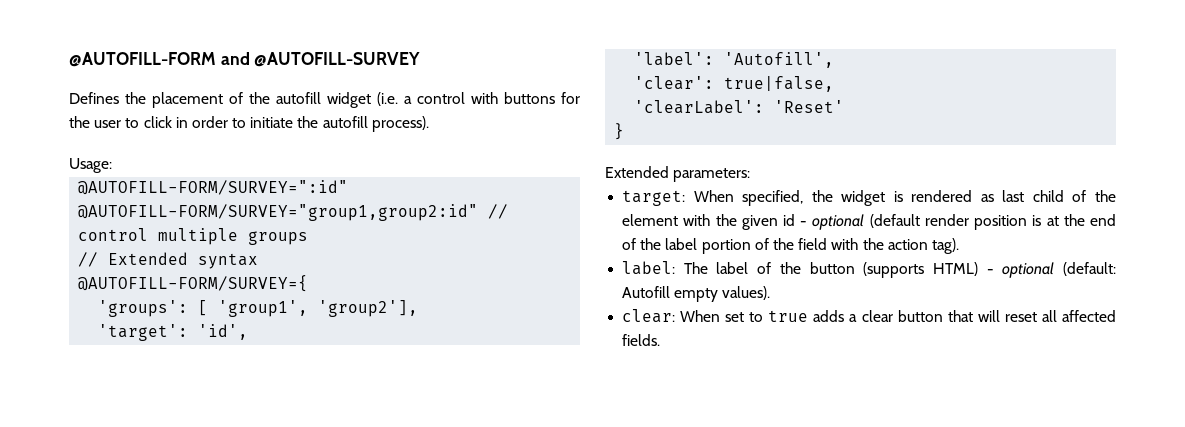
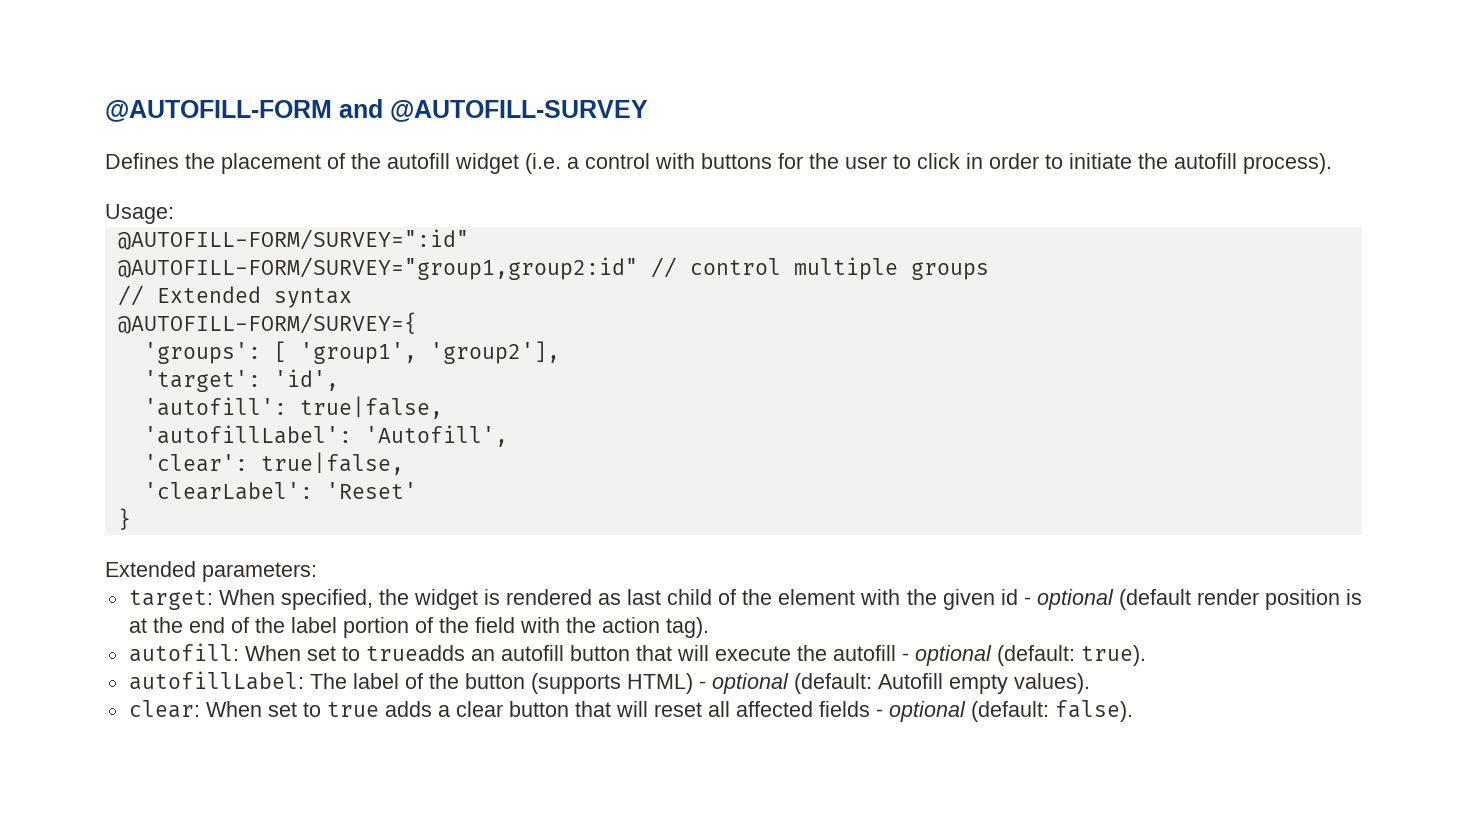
[634,52,715,66] 'label': -> [143,396,443,419] [143,425,352,444] 'autofill': true|false, // 'autofillLabel':
[622,261,676,275] label: -> [128,643,1146,666] [128,671,304,690] autofill: When set to trueadds an autofill button that will execute the autofill - optional (default: true). // autofillLabel:
[622,334,661,346] fields. -> [818,700,1133,722] fields - optional (default: false).

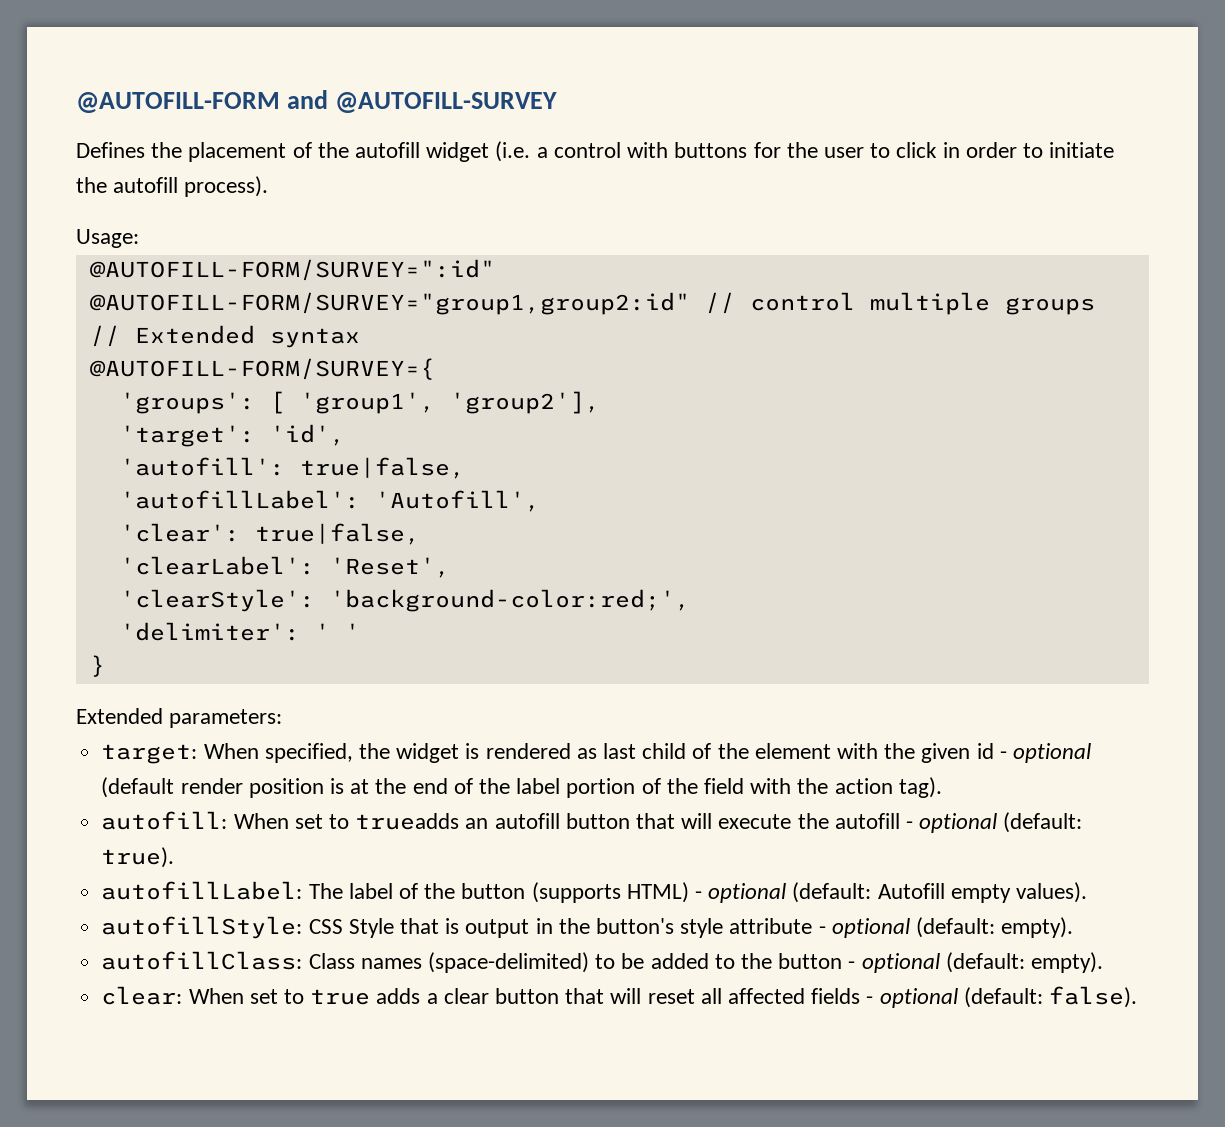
[325,482,417,499] 'Reset' -> [329,557,450,578] [119,589,690,612] [119,622,360,641] 'Reset', // 'clearStyle': 'background-color:red;', // 'delimiter': ' '
(1090, 683) none -> [101,916,1074,939] [101,951,1104,973] // autofillStyle: CSS Style that is output in the button's style attribute - optional (default: empty). // autofillClass: Class names (space-delimited) to be added to the button - optional (default: empty).

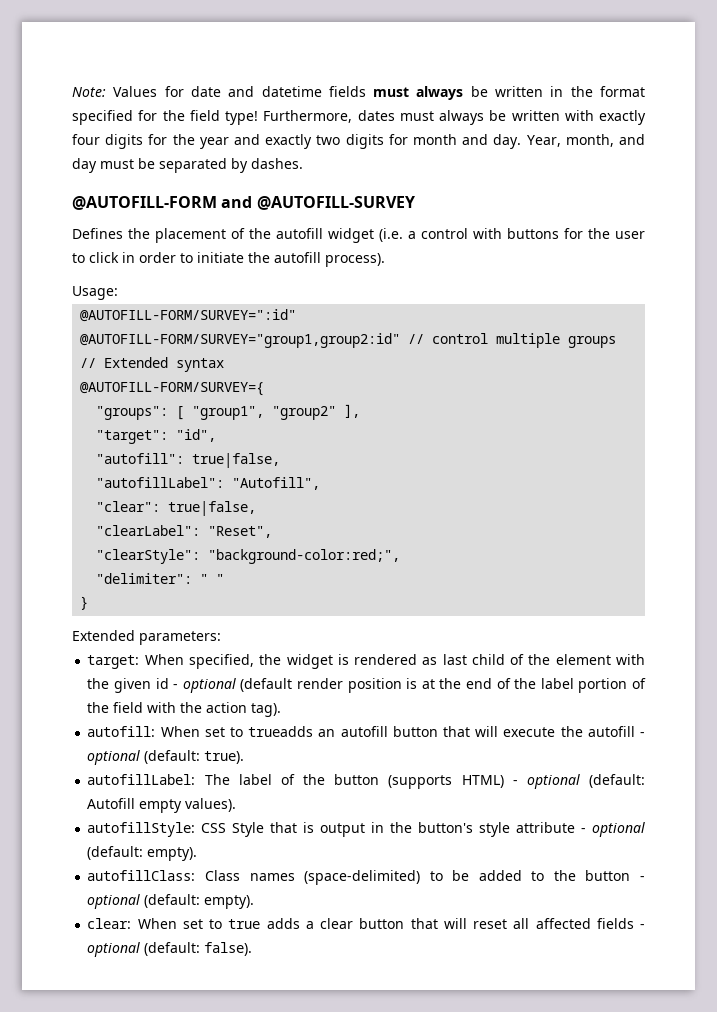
(76, 102) none -> [72,86,646,100] [72,110,646,125] [72,134,645,149] [72,158,303,173] Note: Values for date and datetime fields must always be written in the format specified for the field type! Furthermore, dates must always be written with exactly four digits for the year and exactly two digits for month and day. Year, month, and day must be separated by dashes. //
[119,391,600,414] [119,424,345,447] [119,457,465,479] [119,490,540,512] [119,523,420,545] [119,556,450,578] [119,589,690,612] [119,622,360,641] 'groups': [ 'group1', 'group2'], // 'target': 'id', // 'autofill': true|false, // 'autofillLabel': 'Autofill', // 'clear': true|false, // 'clearLabel': 'Reset', // 'clearStyle': 'background-color:red;', // 'delimiter': ' ' -> [96,404,361,420] [96,429,217,444] [96,453,281,468] [96,477,321,490] [96,501,257,516] [96,525,273,538] [96,549,401,564] [96,573,225,584] "groups": [ "group1", "group2" ], // "target": "id", // "autofill": true|false, // "autofillLabel": "Autofill", // "clear": true|false, // "clearLabel": "Reset", // "clearStyle": "background-color:red;", // "delimiter": " "

